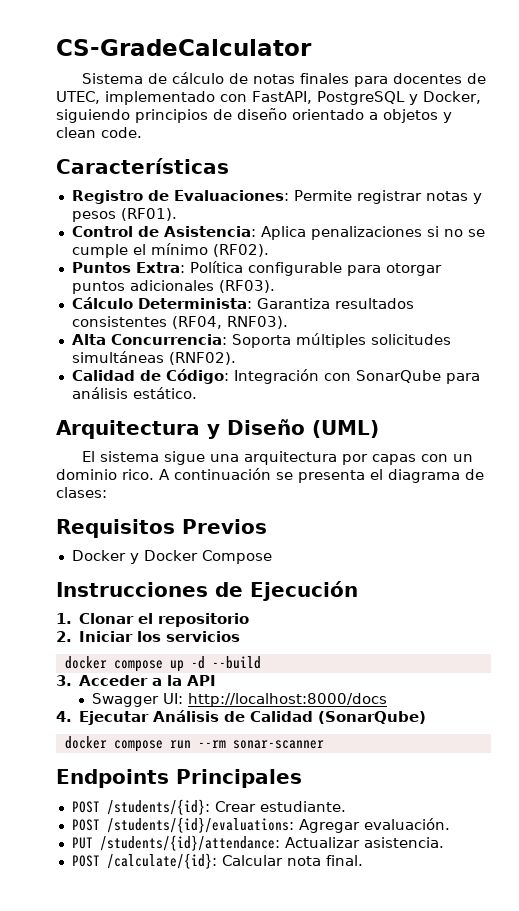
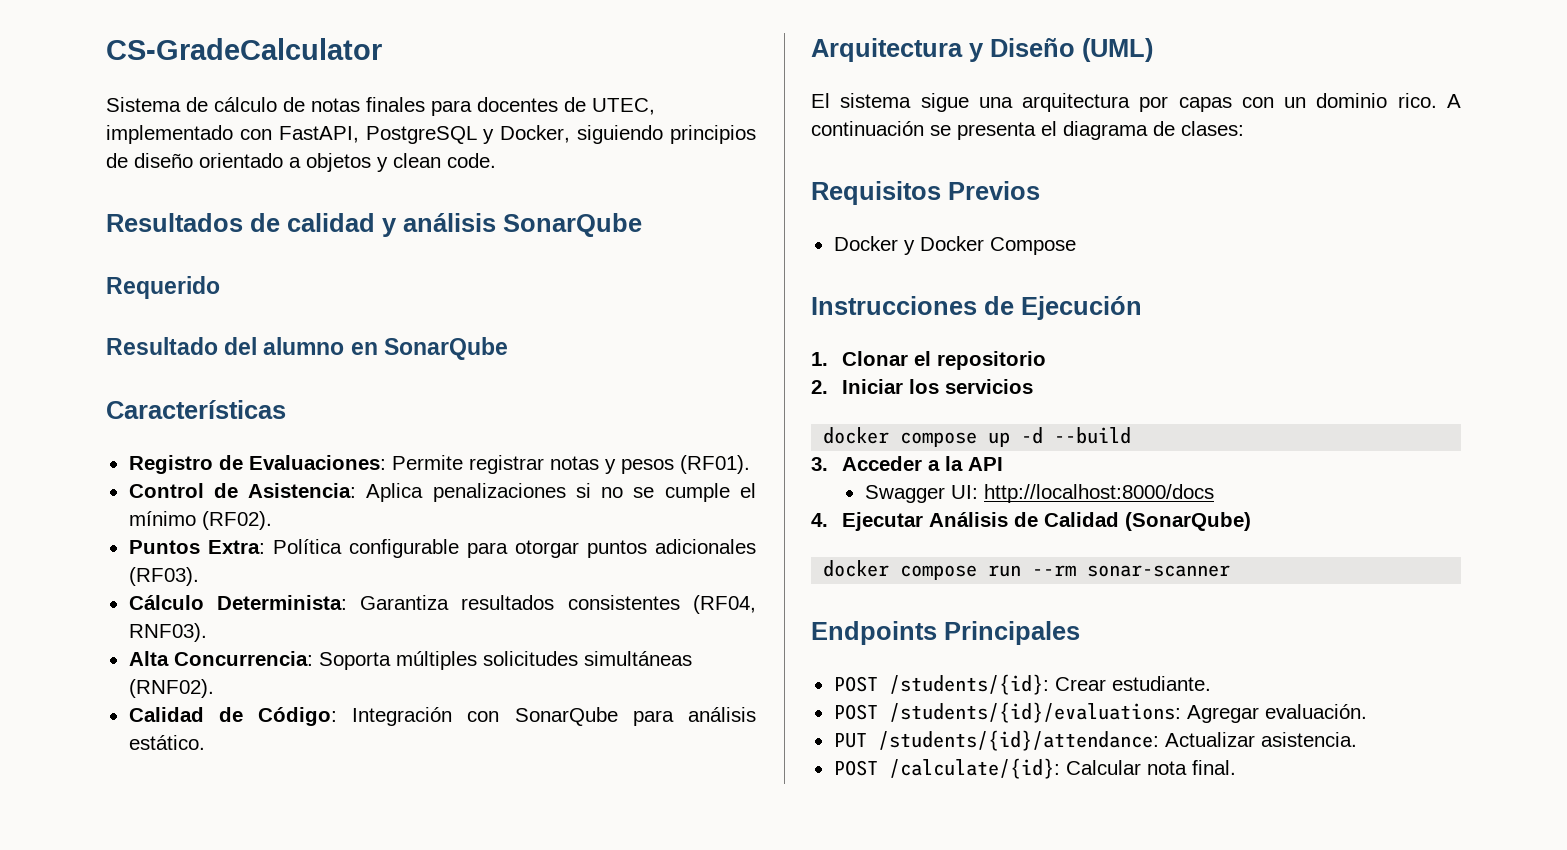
(142, 132) none -> [106,213,642,237] [106,276,220,299] [106,337,508,360] // Resultados de calidad y análisis SonarQube // Requerido // Resultado del alumno en SonarQube

